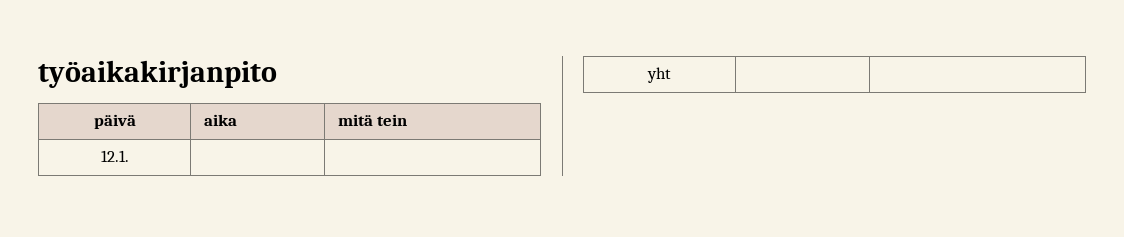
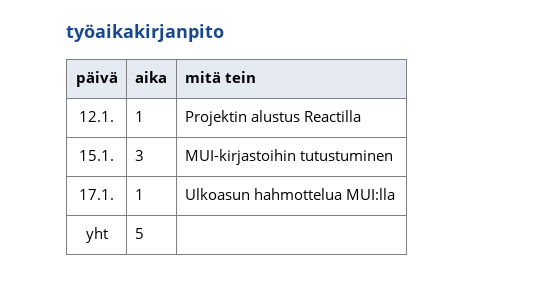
(129, 156) | -> [134,111,144,122] [184,110,361,126] [79,150,114,161] [134,150,144,161] [184,149,393,165] [79,189,114,200] [134,189,144,200] [184,188,395,200] 1 | Projektin alustus Reactilla // 15.1. | 3 | MUI-kirjastoihin tutustuminen // 17.1. | 1 | Ulkoasun hahmottelua MUI:lla
(671, 75) none -> [134,228,144,239] 5

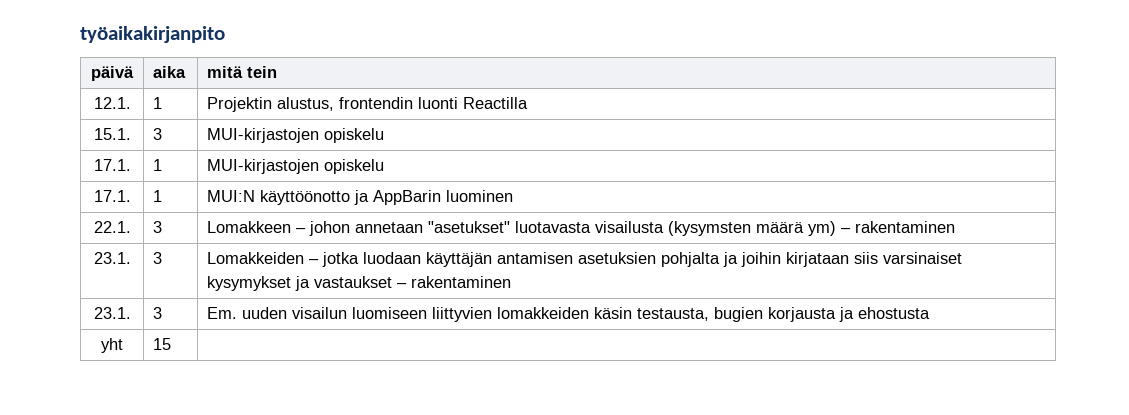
[250,110,300,122] alustus -> [277,97,459,111] alustus, frontendin luonti
[184,149,393,165] [79,189,114,200] [134,189,144,200] [184,188,395,200] MUI-kirjastoihin tutustuminen // 17.1. | 1 | Ulkoasun hahmottelua MUI:lla -> [207,128,385,143] [93,159,131,171] [153,159,163,171] [207,159,385,174] [93,190,131,202] [153,190,163,202] [207,190,514,205] [93,221,131,233] [153,221,163,233] [207,221,956,236] [93,252,131,264] [153,252,163,264] [207,252,963,267] [207,276,512,291] [93,307,131,319] [153,307,163,319] [207,307,931,322] MUI-kirjastojen opiskelu // 17.1. | 1 | MUI-kirjastojen opiskelu // 17.1. | 1 | MUI:N käyttöönotto ja AppBarin luominen // 22.1. | 3 | Lomakkeen – johon annetaan "asetukset" luotavasta visailusta (kysymsten määrä ym) – rakentaminen // 23.1. | 3 | Lomakkeiden – jotka luodaan käyttäjän antamisen asetuksien pohjalta ja joihin kirjataan siis varsinaiset kysymykset ja vastaukset – rakentaminen // 23.1. | 3 | Em. uuden visailun luomiseen liittyvien lomakkeiden käsin testausta, bugien korjausta ja ehostusta
[134,228,144,239] 5 -> [153,338,172,350] 15

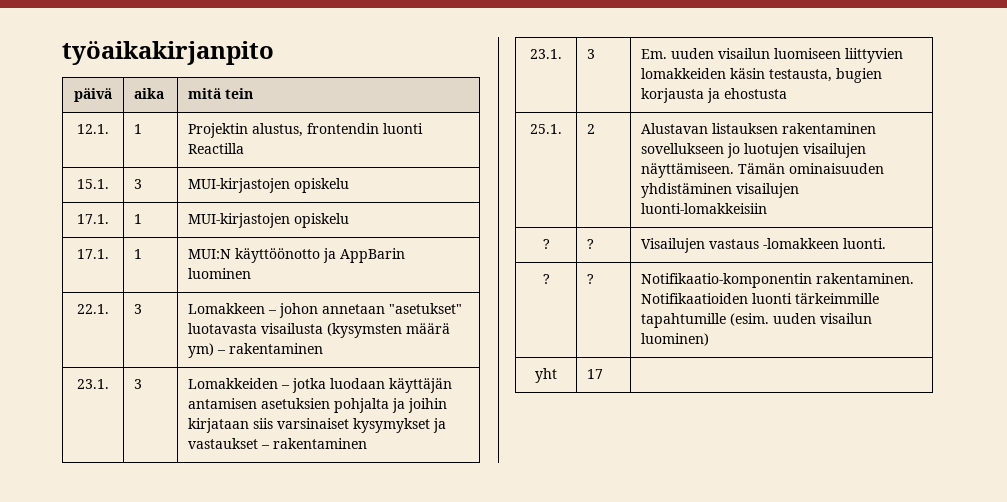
(931, 313) none -> [530,124,562,134] [587,124,596,134] [641,123,877,134] [641,143,867,158] [641,163,885,178] [641,183,800,198] [641,203,768,214] [542,239,550,249] [587,239,595,249] [641,238,887,253] [542,274,550,284] [587,274,595,284] [641,273,915,288] [641,293,880,304] [641,313,873,328] [641,333,710,346] // 25.1. | 2 | Alustavan listauksen rakentaminen sovellukseen jo luotujen visailujen näyttämiseen. Tämän ominaisuuden yhdistäminen visailujen luonti-lomakkeisiin // ? | ? | Visailujen vastaus -lomakkeen luonti. // ? | ? | Notifikaatio-komponentin rakentaminen. Notifikaatioiden luonti tärkeimmille tapahtumille (esim. uuden visailun luominen)
[153,338,172,350] 15 -> [587,369,604,379] 17

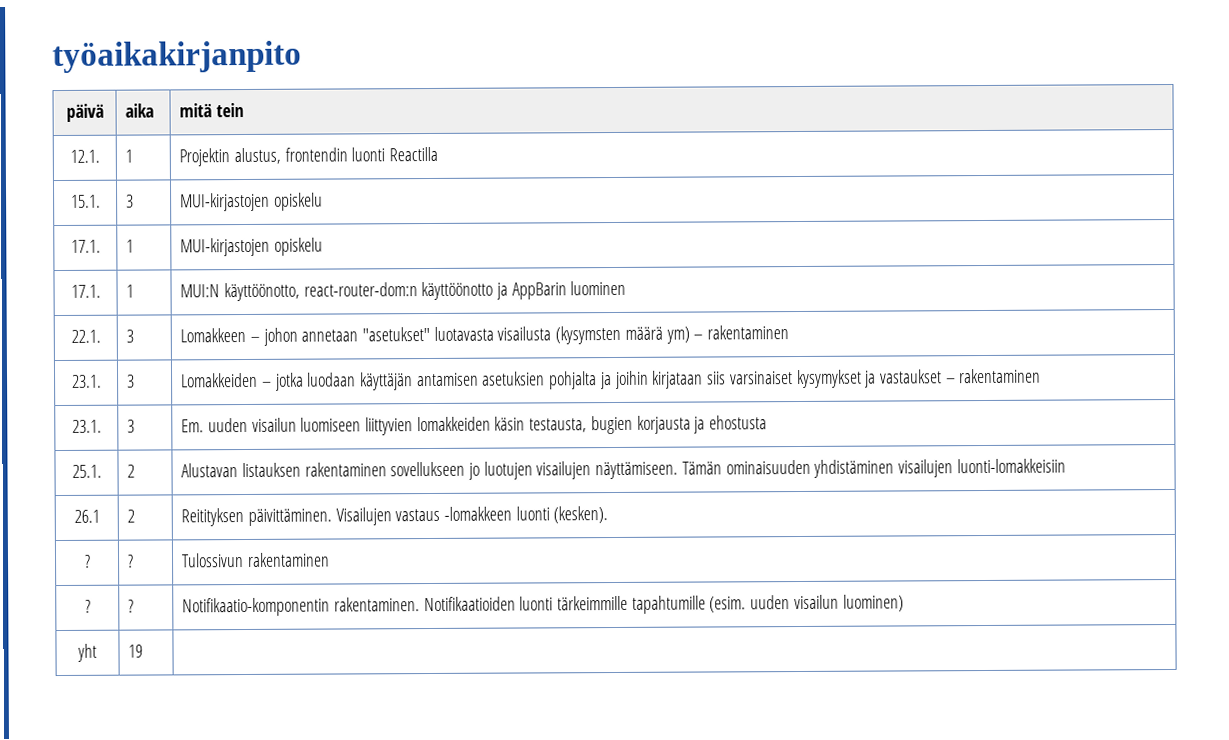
(232, 254) none -> [223,282,418,302] käyttöönotto, react-router-dom:n
[542,239,550,249] [587,239,595,249] [641,238,887,253] ? | ? | Visailujen vastaus -lomakkeen luonti. -> [73,509,100,523] [127,509,136,523] [181,506,609,527] [83,554,91,568] [127,554,135,568] [181,552,330,568] 26.1 | 2 | Reitityksen päivittäminen. Visailujen vastaus -lomakkeen luonti (kesken). // ? | ? | Tulossivun rakentaminen
[587,369,604,379] 17 -> [128,644,144,658] 19

